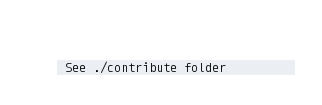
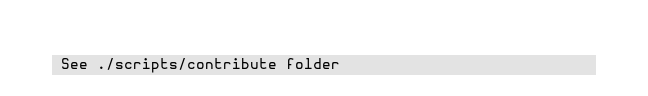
[92,61,177,74] ./contribute -> [97,58,278,73] ./scripts/contribute

